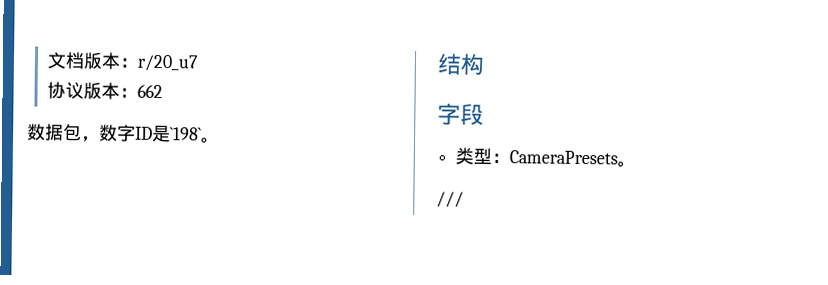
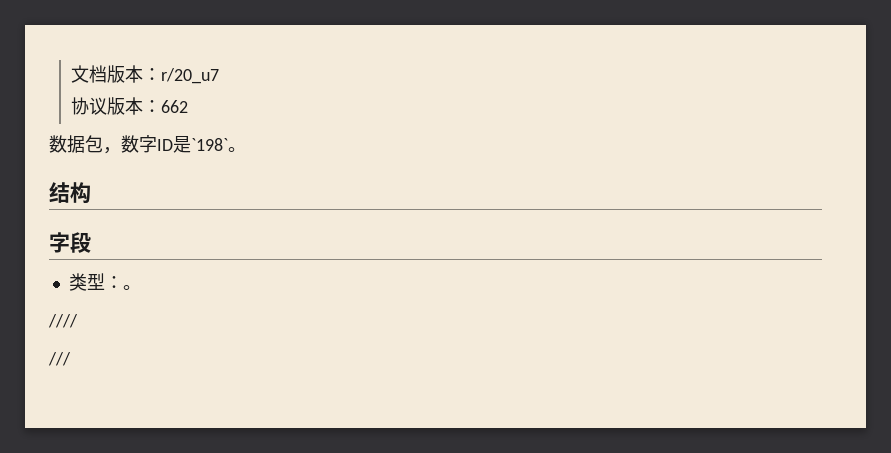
[509,150,637,168] CameraPresets。 -> [122,285,141,290] [48,314,78,328] 。 // ////

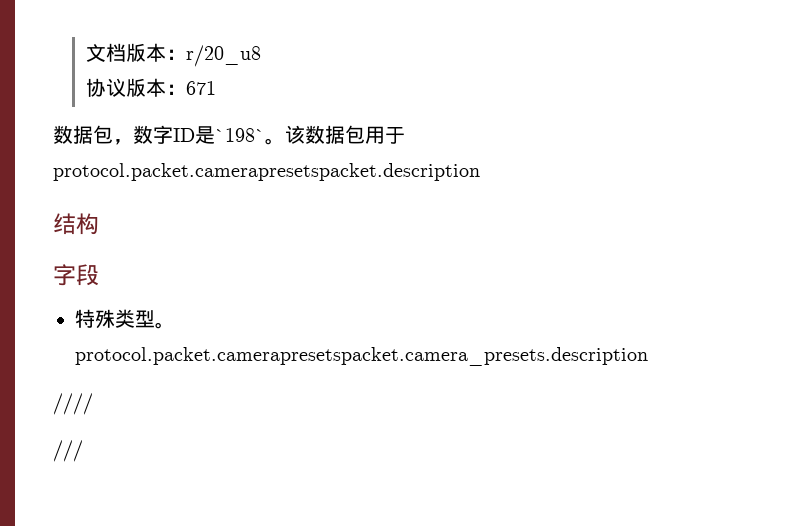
[161,68,220,84] r/20_u7 -> [185,45,261,67] r/20_u8
[161,100,189,113] 662 -> [185,81,216,95] 671
(246, 149) none -> [285,125,405,144] [53,163,480,181] 该数据包用于protocol.packet.camerapresetspacket.description
[68,273,141,291] 类型：。 -> [75,309,175,329] [75,347,648,366] 特殊类型。protocol.packet.camerapresetspacket.camera_presets.description

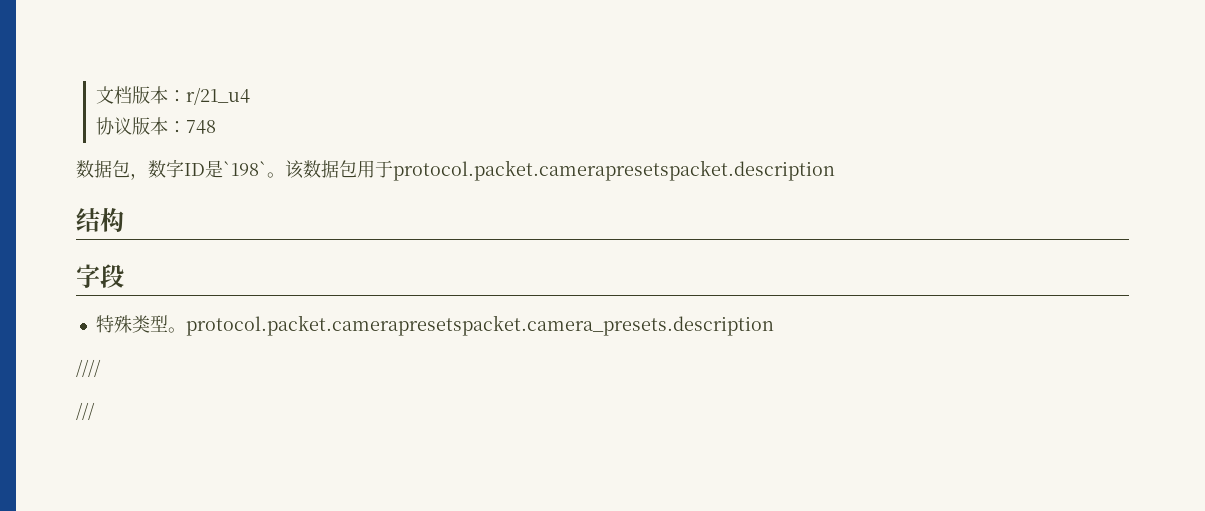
[185,45,261,67] r/20_u8 -> [186,87,251,105] r/21_u4
[185,81,216,95] 671 -> [186,120,217,134] 748

